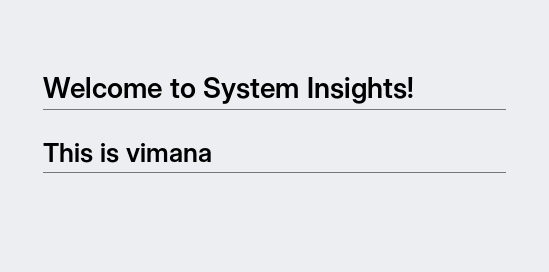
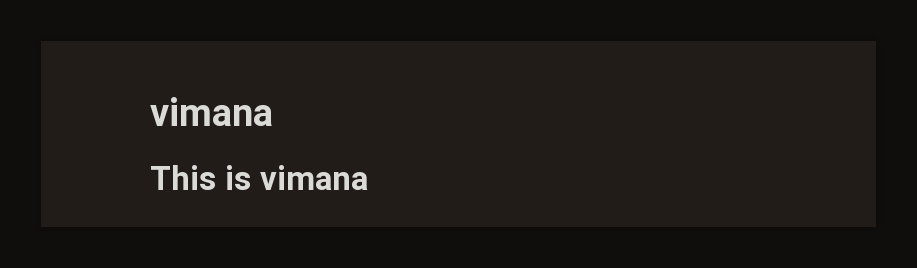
[43,77,414,104] Welcome to System Insights! -> [150,97,273,126] vimana

